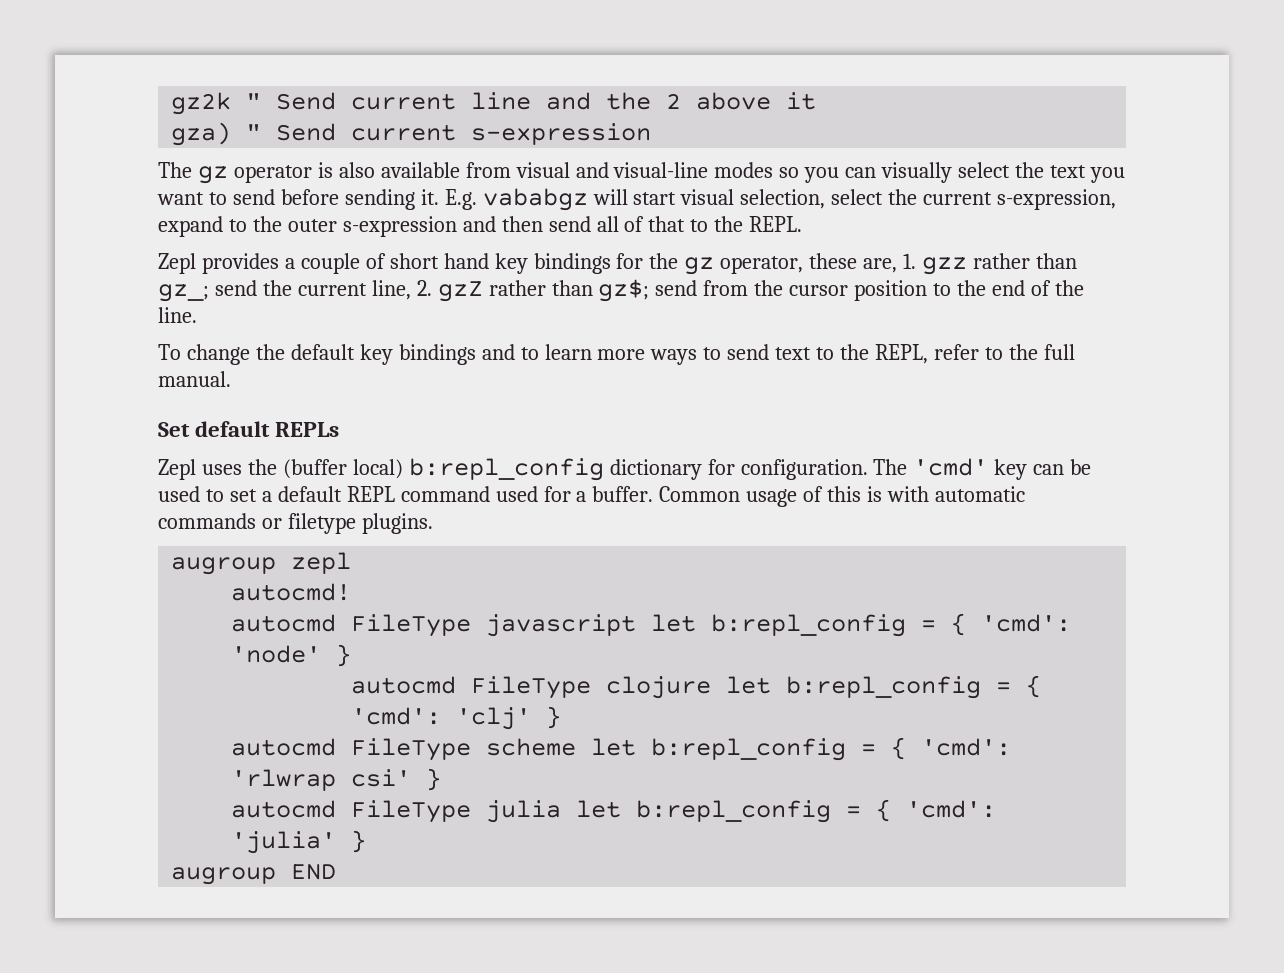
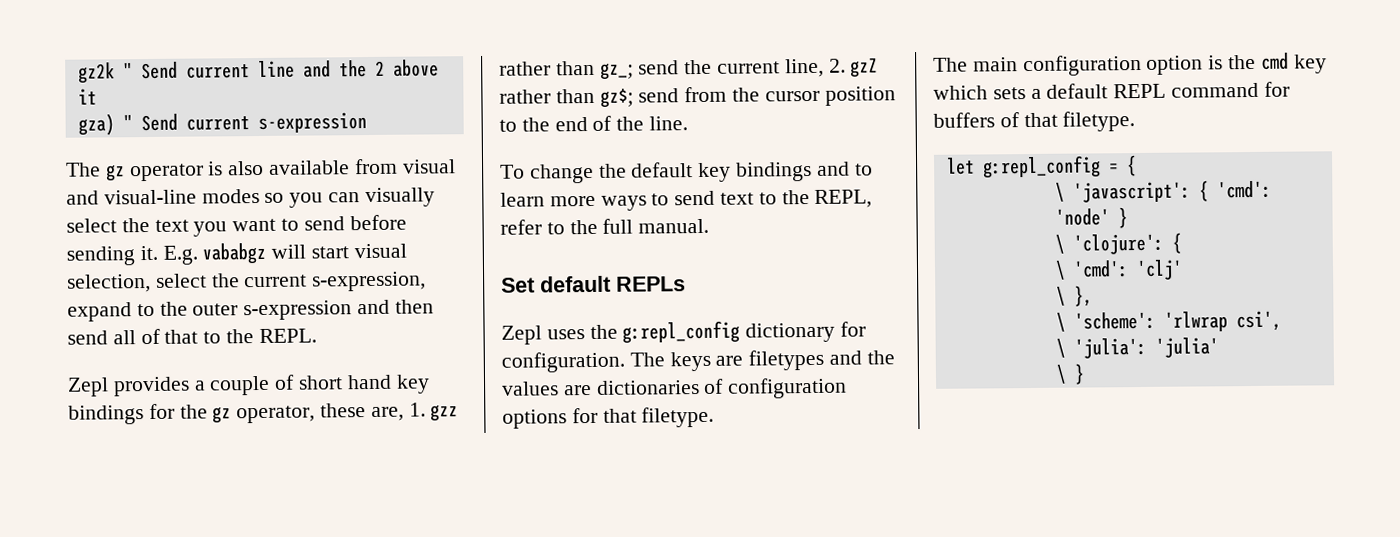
[282,458,604,481] (buffer local) b:repl_config -> [622,320,741,344] g:repl_config
[913,458,1092,480] [158,486,1025,507] [158,513,433,534] [171,552,352,575] [231,583,352,601] [231,613,1072,637] [231,644,352,667] [351,675,1042,699] 'cmd' key can be used to set a default REPL command used for a buffer. Common usage of this is with automatic commands or filetype plugins. // augroup zepl // autocmd! // autocmd FileType javascript let b:repl_config = { 'cmd': 'node' } // autocmd FileType clojure let b:repl_config = { -> [669,349,895,372] [502,377,848,399] [502,406,715,429] [933,52,1327,77] [933,81,1290,100] [933,111,1136,132] [946,155,1137,179] [1054,180,1272,203] [1054,207,1128,229] [1054,232,1182,255] [1054,260,1066,280] keys are filetypes and the values are dictionaries of configuration options for that filetype. // The main configuration option is the cmd key which sets a default REPL command for buffers of that filetype. // let g:repl_config = { // \ 'javascript': { 'cmd': 'node' } // \ 'clojure': { // \
[546,706,562,729] [231,737,1012,761] [231,768,442,791] [231,799,997,823] [231,830,367,854] [171,864,337,885] } // autocmd FileType scheme let b:repl_config = { 'cmd': 'rlwrap csi' } // autocmd FileType julia let b:repl_config = { 'cmd': 'julia' } // augroup END -> [1055,285,1093,307] [1055,310,1282,332] [1055,337,1219,359] [1055,363,1085,385] // \ }, // \ 'scheme': 'rlwrap csi', // \ 'julia': 'julia' // \ }

